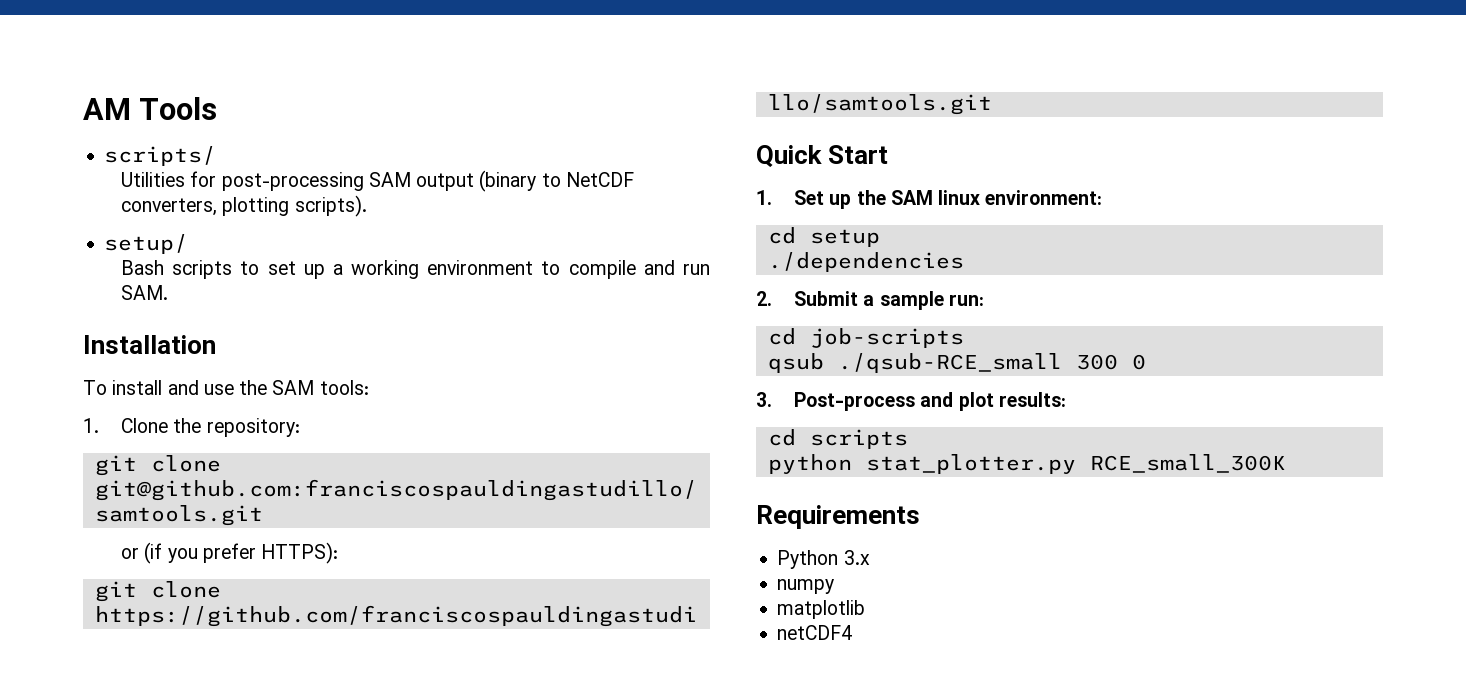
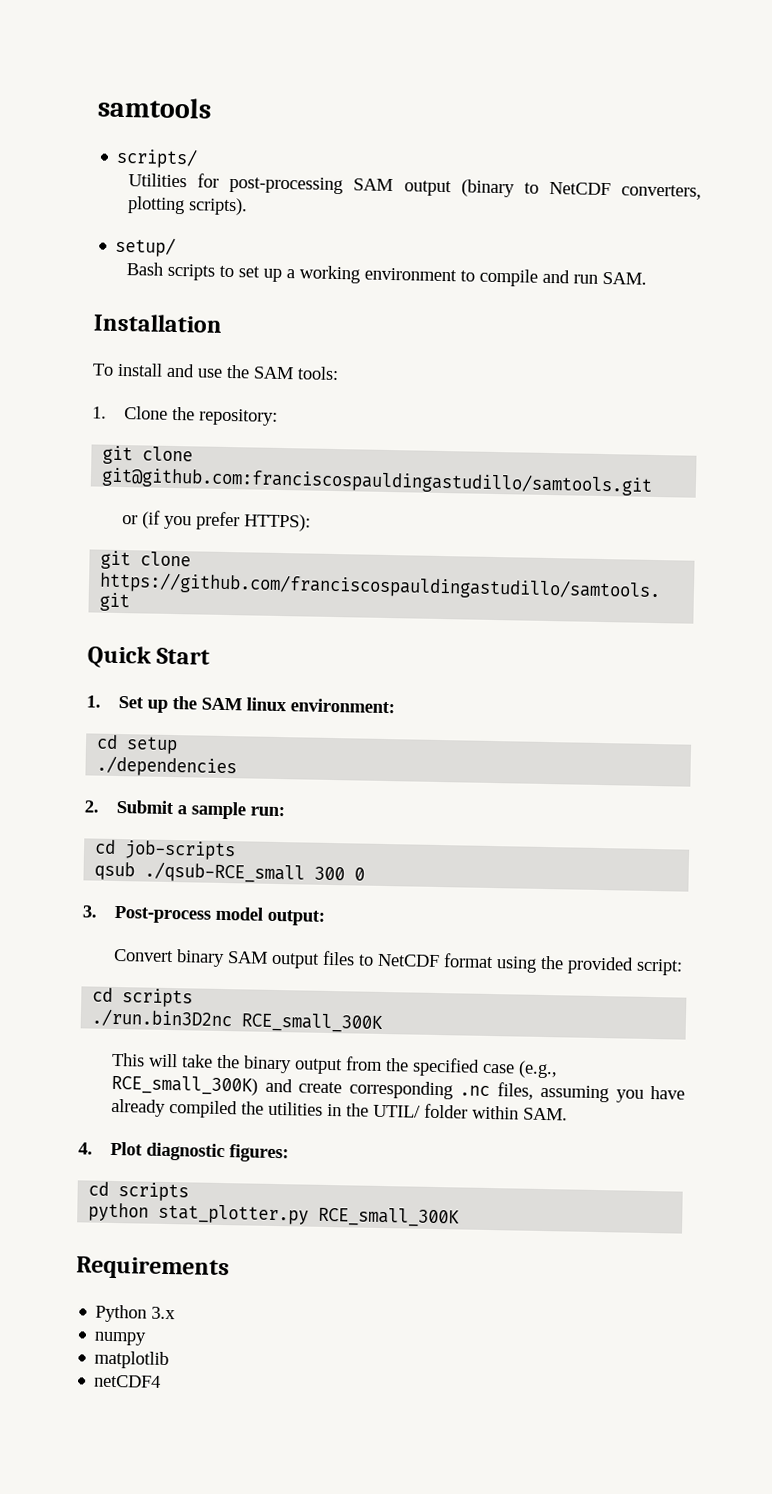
[83,97,218,120] AM Tools -> [97,96,212,119] samtools
[920,392,1066,411] and plot results: -> [215,906,326,926] [113,948,684,976] [92,987,194,1008] [91,1008,384,1034] [111,1052,559,1079] [111,1074,685,1103] [111,1098,569,1121] [78,1141,290,1163] model output: // Convert binary SAM output files to NetCDF format using the provided script: // cd scripts // ./run.bin3D2nc RCE_small_300K // This will take the binary output from the specified case (e.g., RCE_small_300K) and create corresponding .nc files, assuming you have already compiled the utilities in the UTIL/ folder within SAM. // 4. Plot diagnostic figures:

